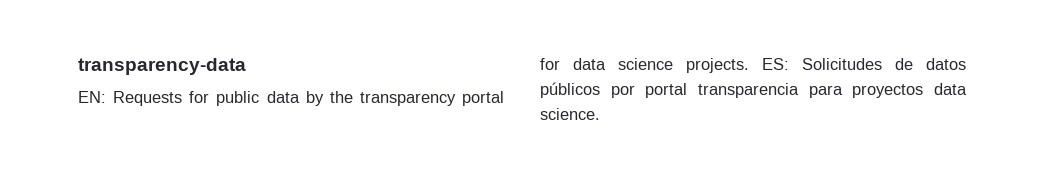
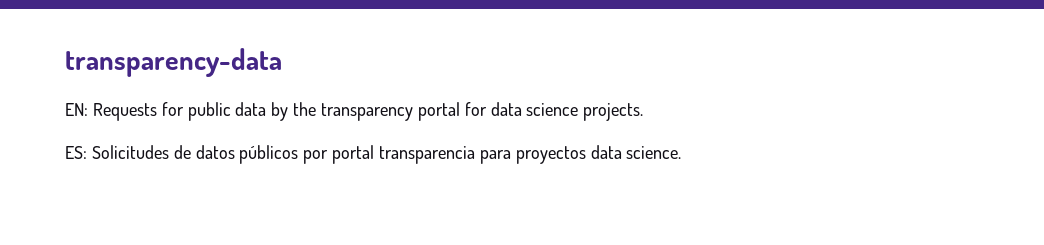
(749, 65) none -> (644, 112) //

